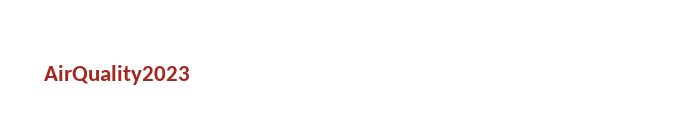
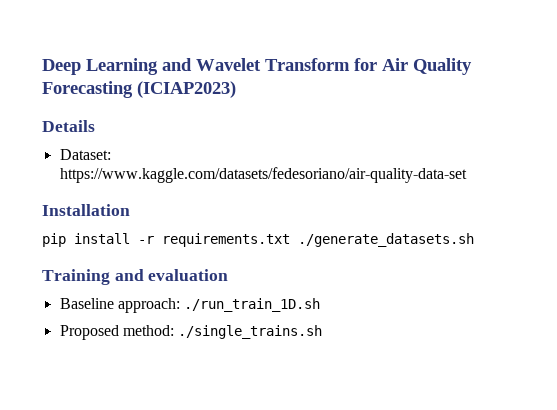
[44,65,190,85] AirQuality2023 -> [42,58,472,75] [42,81,236,98] [42,120,95,132] [59,149,111,160] [59,167,467,183] [42,204,130,216] [42,233,474,247] [42,269,229,285] [59,298,321,313] [59,325,323,340] Deep Learning and Wavelet Transform for Air Quality Forecasting (ICIAP2023) // Details // Dataset: https://www.kaggle.com/datasets/fedesoriano/air-quality-data-set // Installation // pip install -r requirements.txt ./generate_datasets.sh // Training and evaluation // Baseline approach: ./run_train_1D.sh // Proposed method: ./single_trains.sh

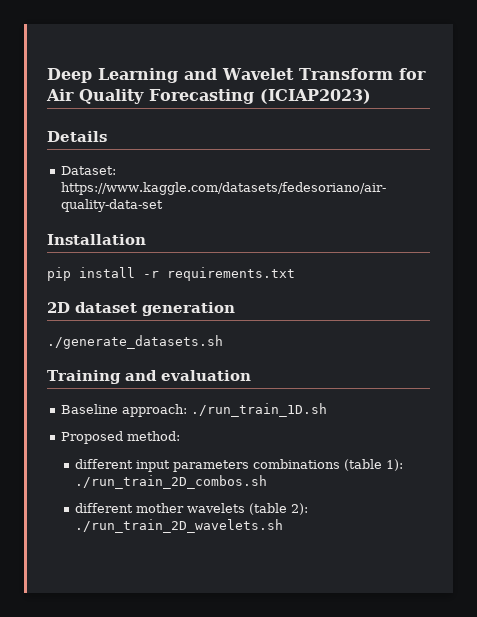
(290, 240) none -> [47,302,235,316] // 2D dataset generation //
[178,325,323,339] ./single_trains.sh -> [75,459,404,472] [75,475,268,489] [75,503,309,515] [75,519,284,533] // different input parameters combinations (table 1): ./run_train_2D_combos.sh // different mother wavelets (table 2): ./run_train_2D_wavelets.sh

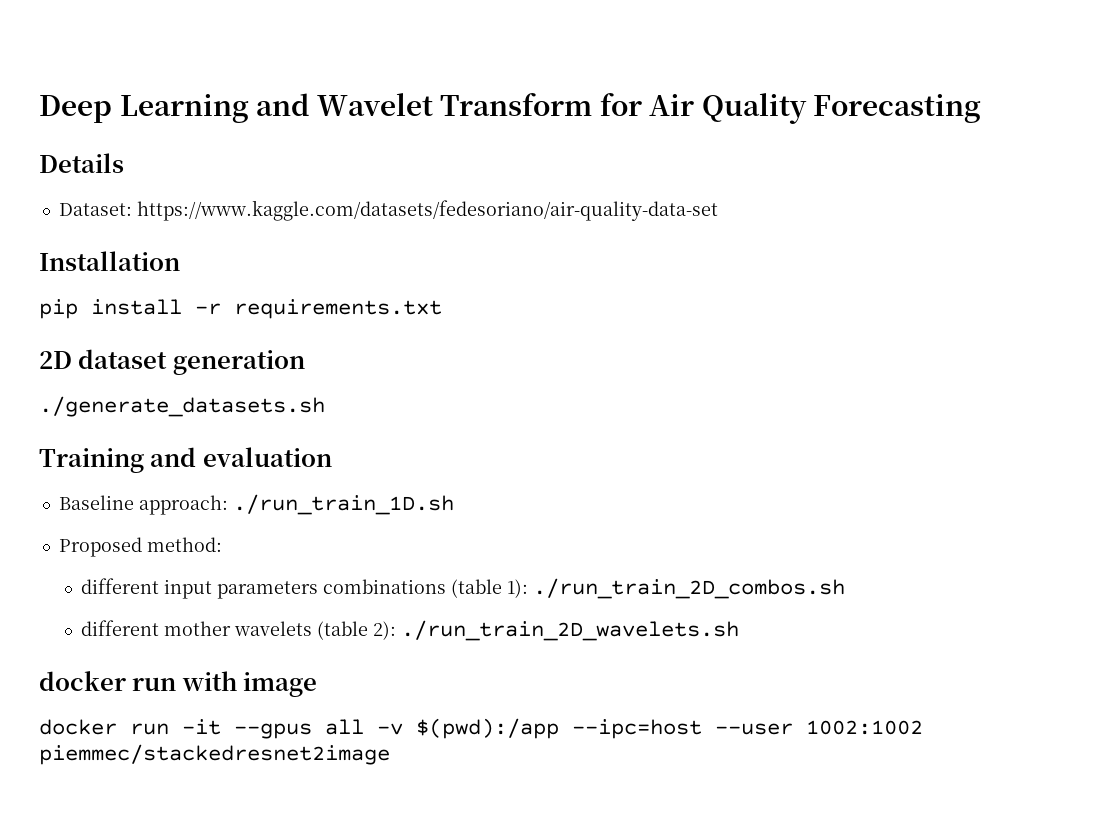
[259,89,371,104] (ICIAP2023) -> (982, 108) none
(284, 526) none -> [39,671,318,697] [39,718,923,739] [39,744,390,765] // docker run with image // docker run -it --gpus all -v $(pwd):/app --ipc=host --user 1002:1002 piemmec/stackedresnet2image

